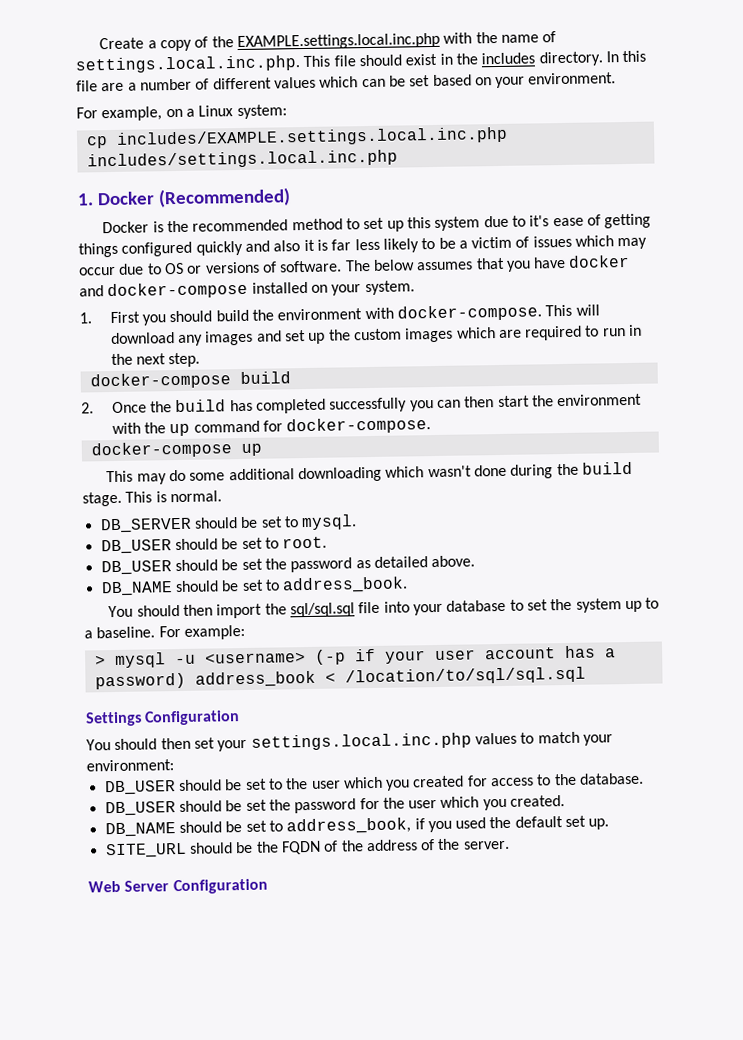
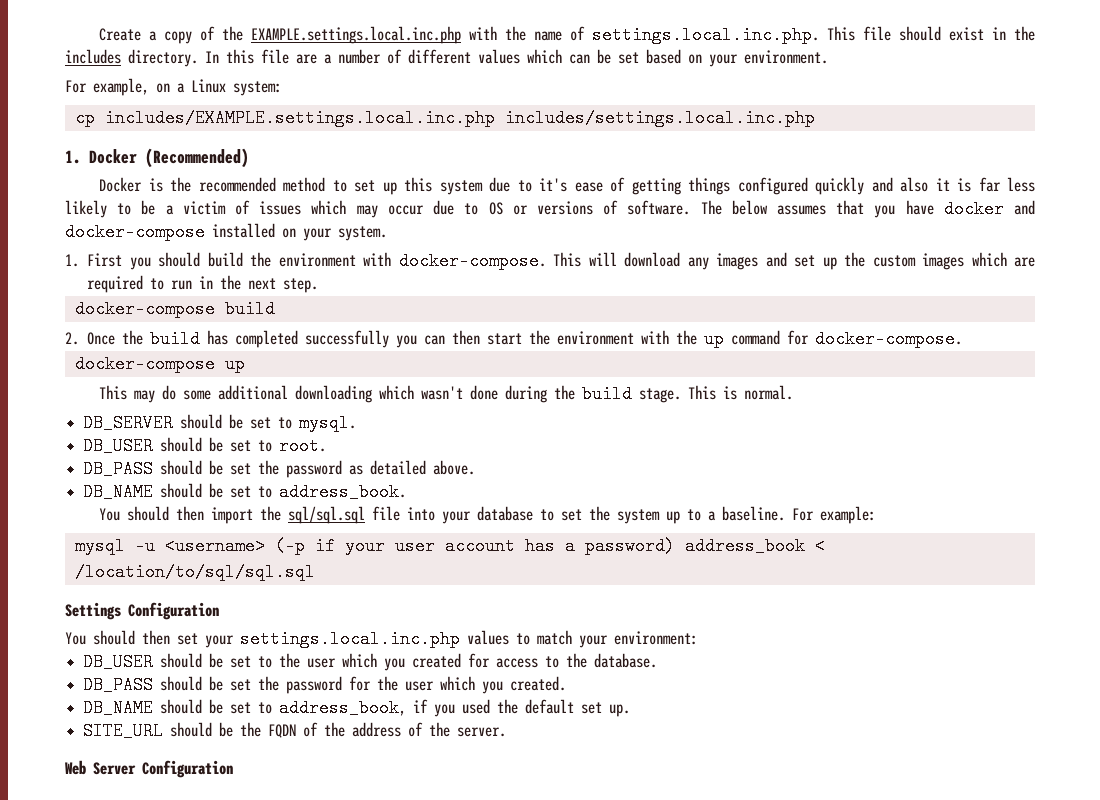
[100,560,172,576] DB_USER -> [83,460,154,478] DB_PASS
[94,655,106,666] > -> (877, 515) none
[104,801,176,817] DB_USER -> [83,676,154,694] DB_PASS

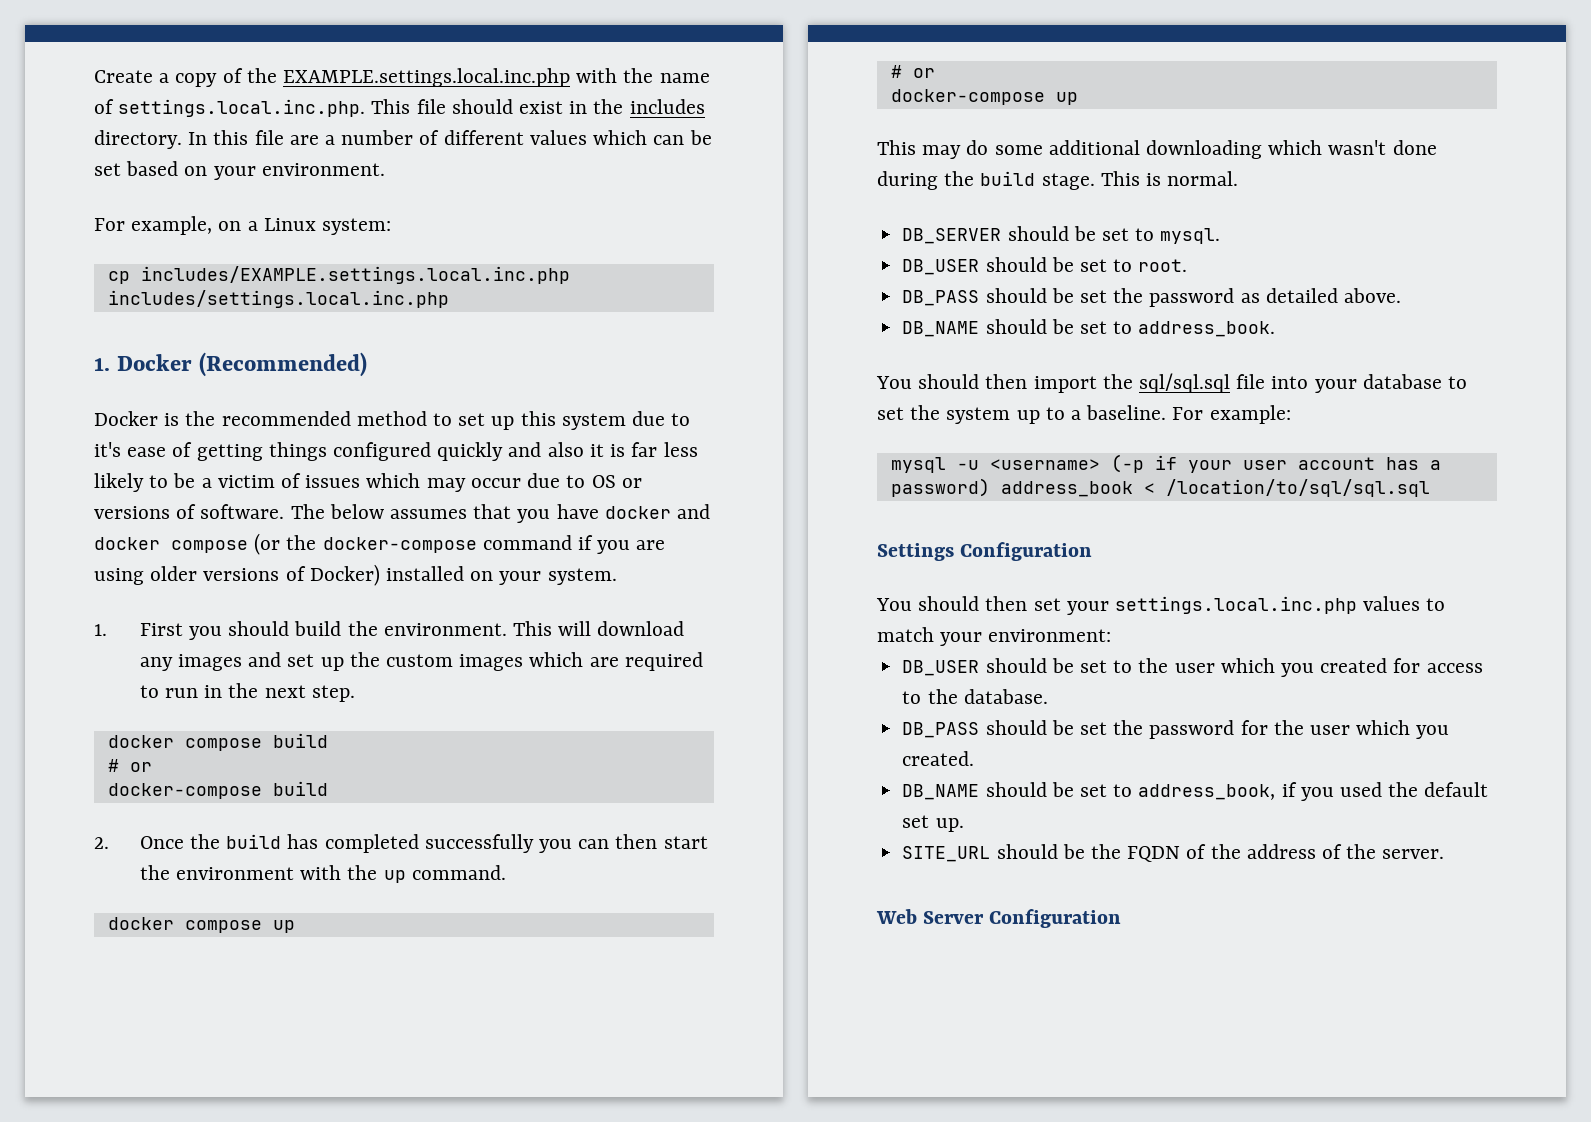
[65,223,205,241] docker-compose -> [94,533,666,555] [94,564,380,586] docker compose (or the docker-compose command if you are using older versions of Docker)
[278,252,546,270] environment with docker-compose. -> [383,623,507,636] environment.
(319, 285) none -> [107,733,328,751] [107,759,152,772] // docker compose build // # or
[731,330,963,348] command for docker-compose. -> [411,865,506,880] [107,917,295,933] [890,65,935,78] command. // docker compose up // # or

